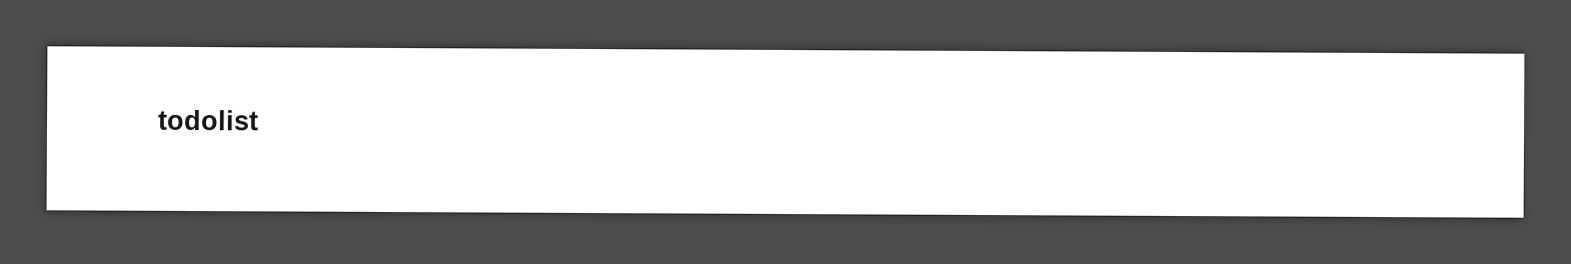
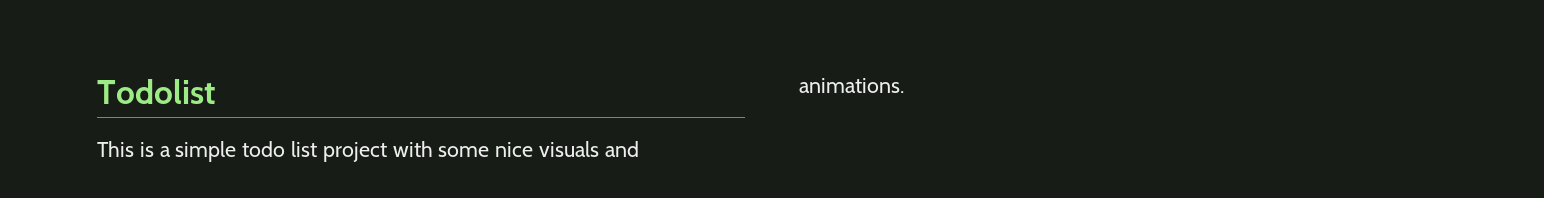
[158,109,259,131] todolist -> [97,79,216,104] [97,141,639,162] [799,78,904,93] Todolist // This is a simple todo list project with some nice visuals and animations.

